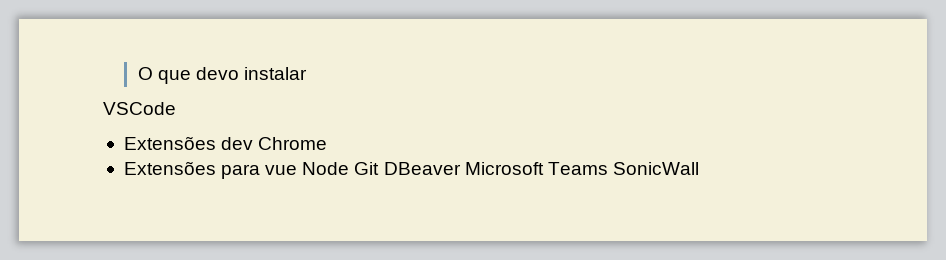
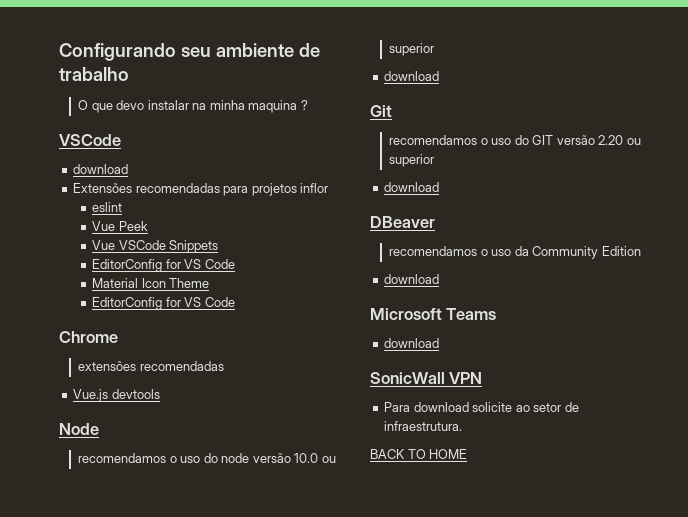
(137, 73) none -> [59,43,320,61] [59,67,129,81] Configurando seu ambiente de trabalho //
[103,102,176,115] [123,136,328,150] [123,161,699,179] // VSCode // Extensões dev Chrome // Extensões para vue Node Git DBeaver Microsoft Teams SonicWall -> [192,100,308,113] [59,134,121,146] [73,164,129,174] [73,183,329,196] [92,202,123,212] [92,221,148,231] [92,240,219,253] [92,259,235,272] [92,278,210,288] [92,297,235,310] [59,331,118,343] [78,361,224,371] [73,389,160,402] [59,423,99,435] [78,453,336,463] [389,43,435,56] [384,71,440,81] [370,105,392,117] [389,135,641,145] [389,154,435,167] [384,182,440,192] [370,216,435,228] [389,246,641,259] [384,274,440,284] [370,308,497,320] [384,338,440,348] [370,372,483,384] [384,402,579,412] [384,421,463,431] [370,449,468,459] na minha maquina ? // VSCode // download // Extensões recomendadas para projetos inflor // eslint // Vue Peek // Vue VSCode Snippets // EditorConfig for VS Code // Material Icon Theme // EditorConfig for VS Code // Chrome // extensões recomendadas // Vue.js devtools // Node // recomendamos o uso do node versão 10.0 ou superior // download // Git // recomendamos o uso do GIT versão 2.20 ou superior // download // DBeaver // recomendamos o uso da Community Edition // download // Microsoft Teams // download // SonicWall VPN // Para download solicite ao setor de infraestrutura. // BACK TO HOME

